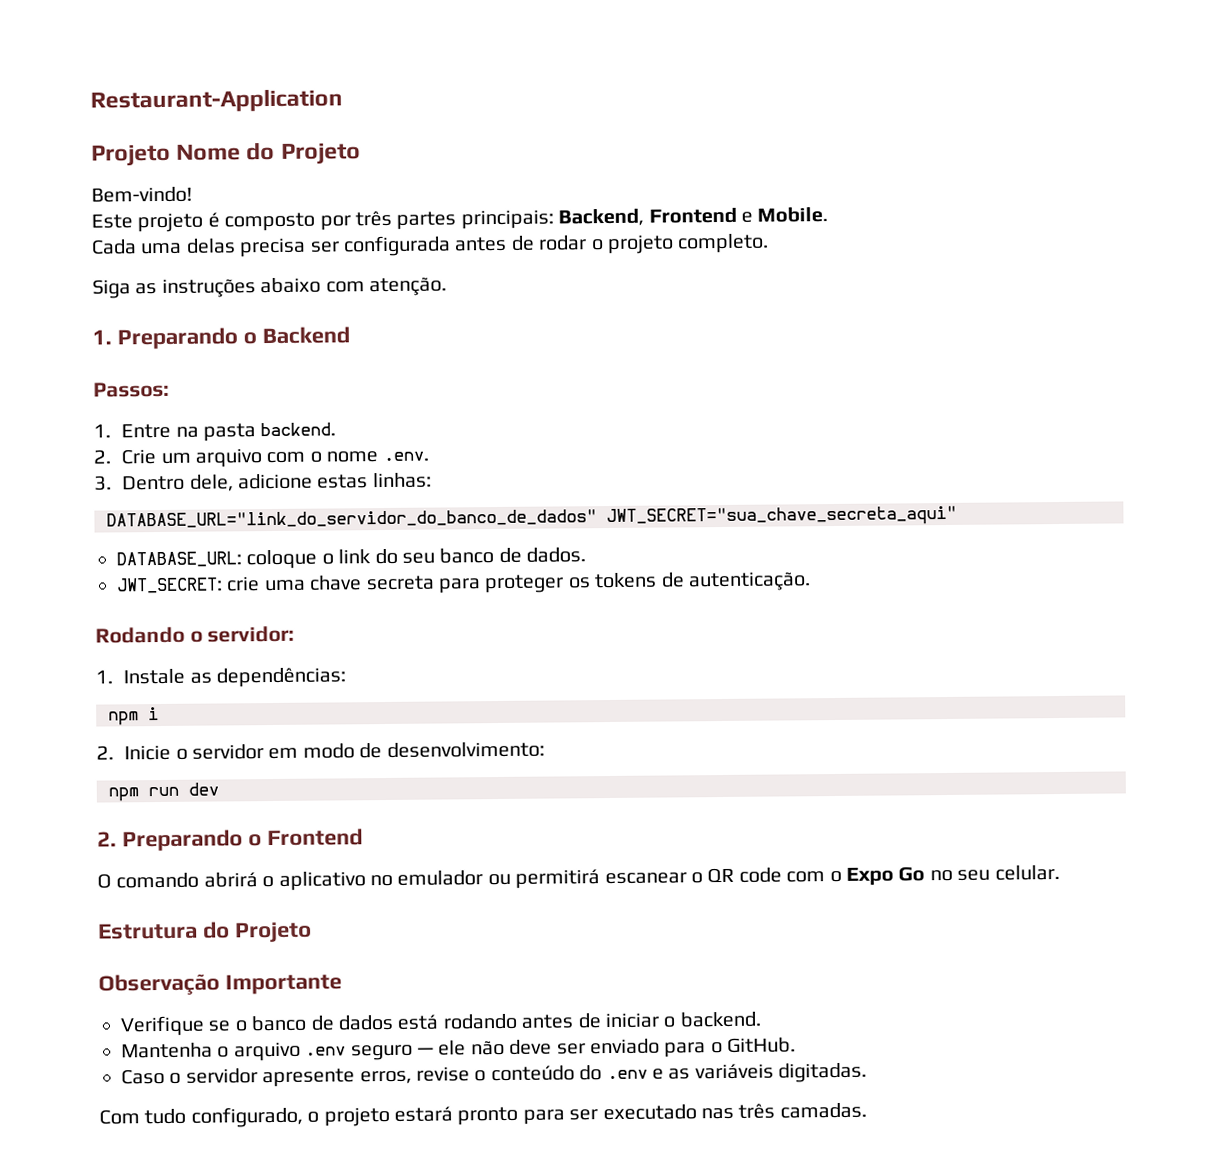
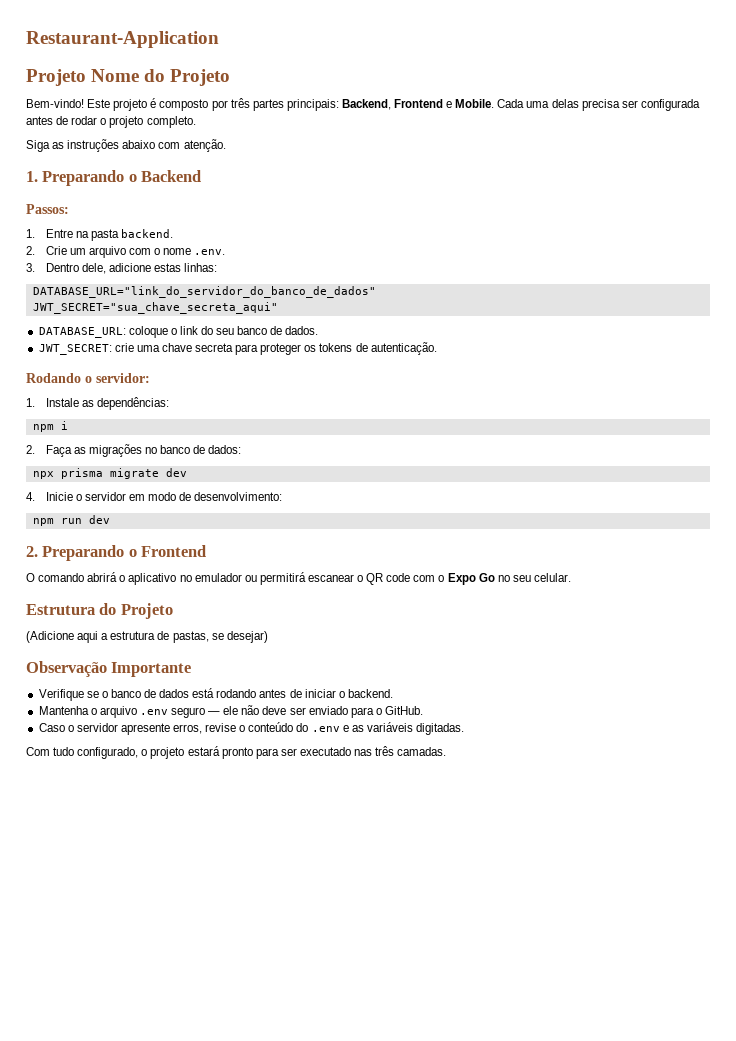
(193, 194) // -> (84, 103) none
(829, 215) // -> (495, 103) none
(597, 519) none -> (376, 292) //
(114, 752) none -> [45,444,242,457] [32,468,187,479] [26,492,35,501] Faça as migrações no banco de dados: // npx prisma migrate dev // 4.
(312, 932) none -> [26,631,268,643] // (Adicione aqui a estrutura de pastas, se desejar)

